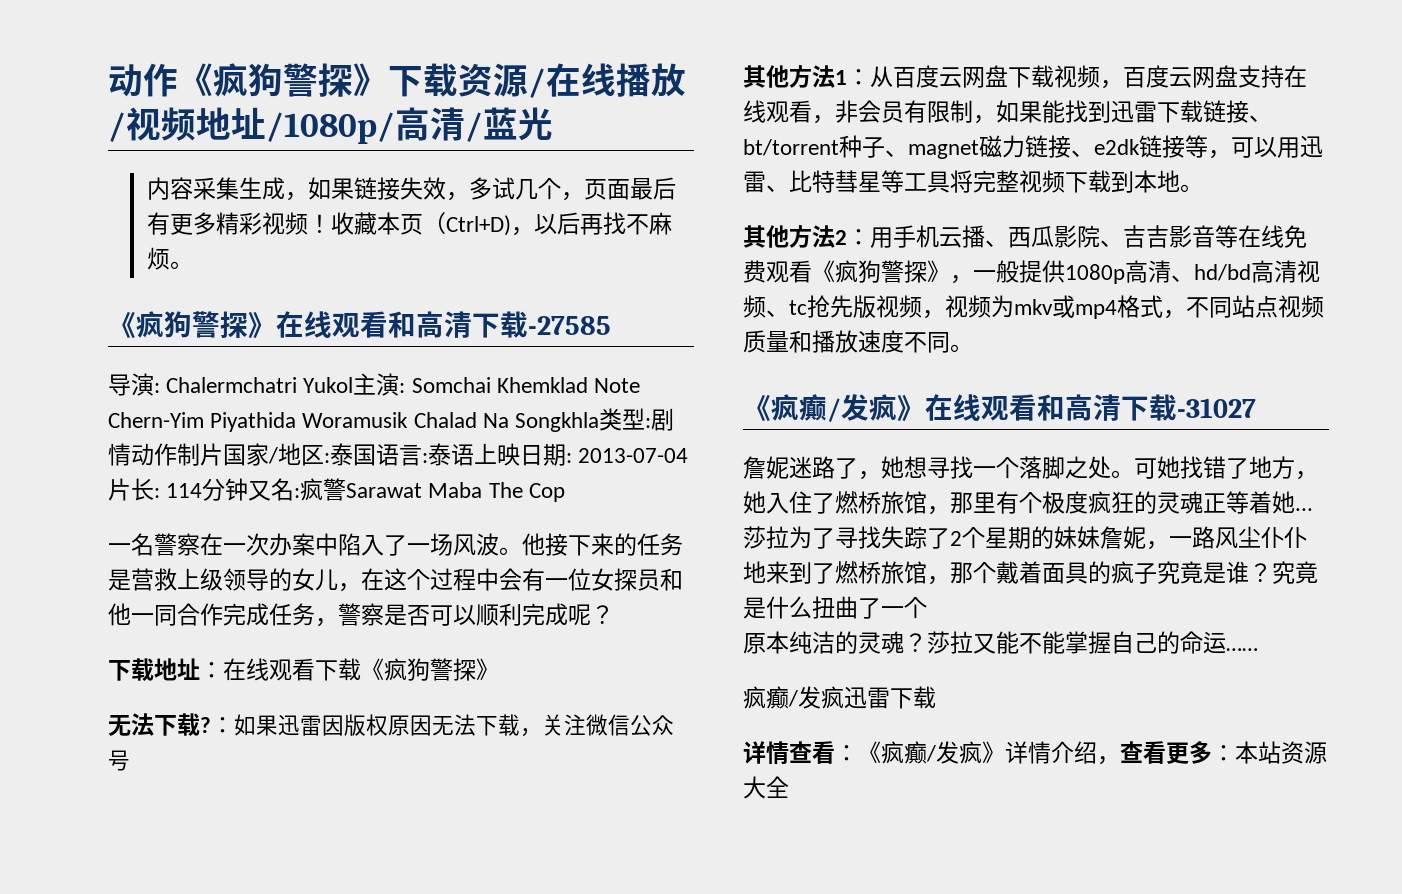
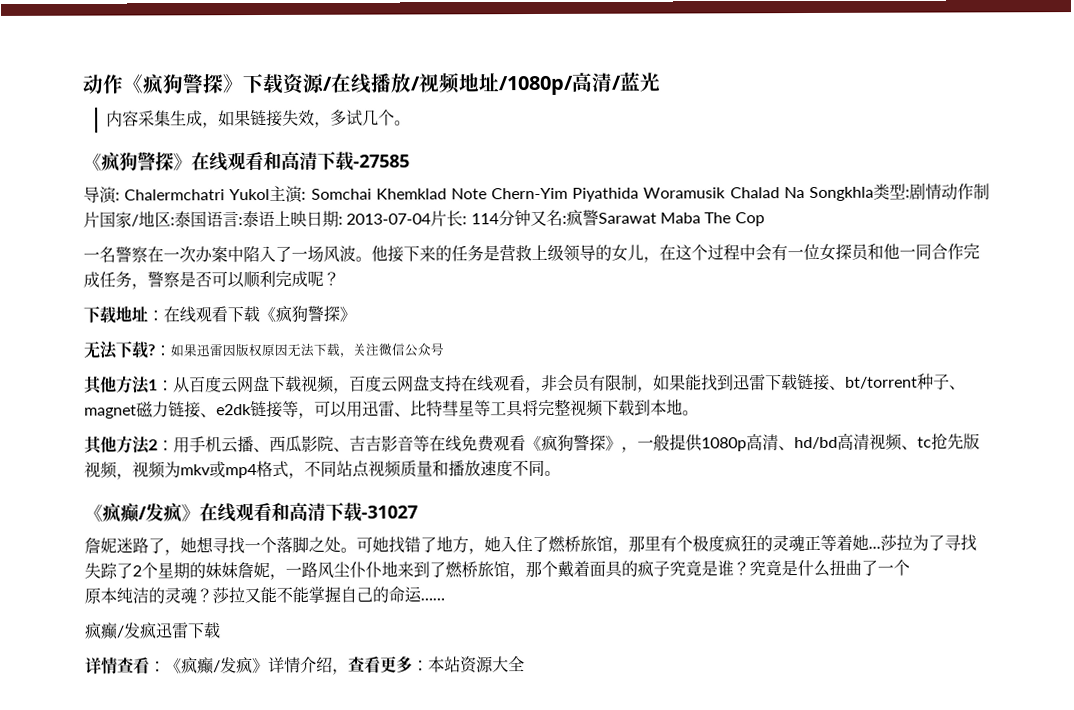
[560,177,676,201] [146,212,672,236] [146,247,170,270] ，页面最后有更多精彩视频！收藏本页（Ctrl+D)，以后再找不麻烦 -> (396, 117) none

